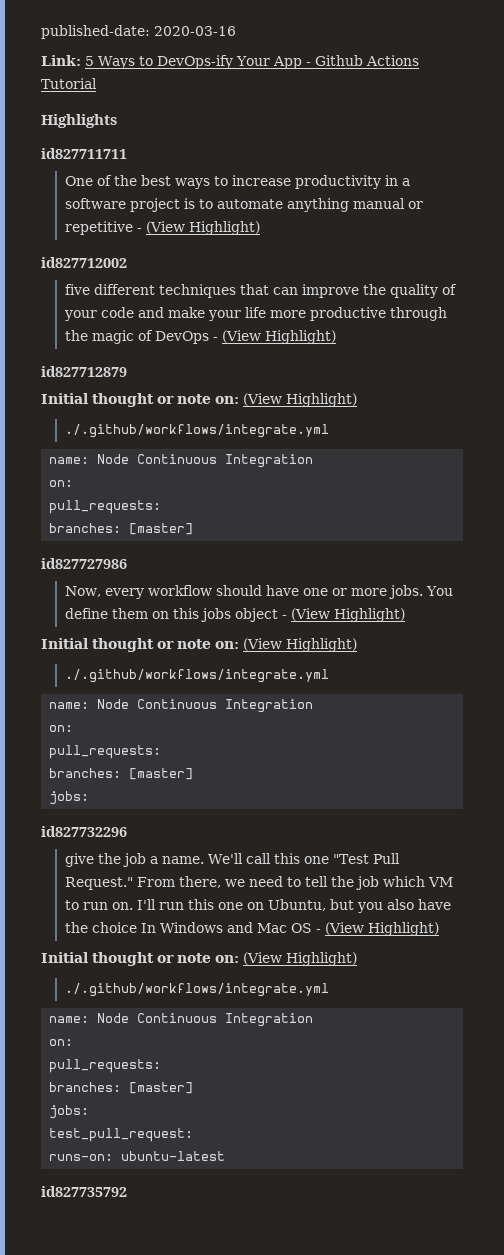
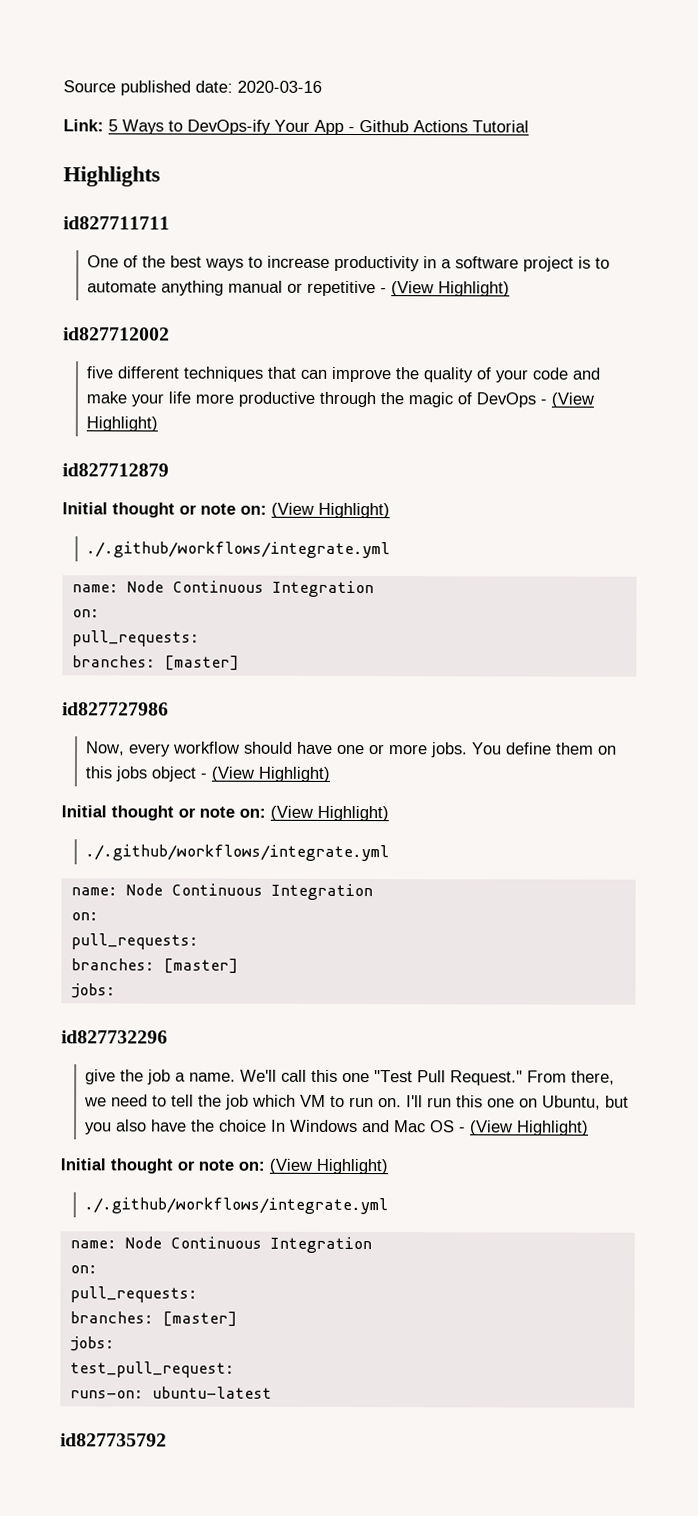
[41,25,150,39] published-date: -> [63,80,233,96] Source published date:

